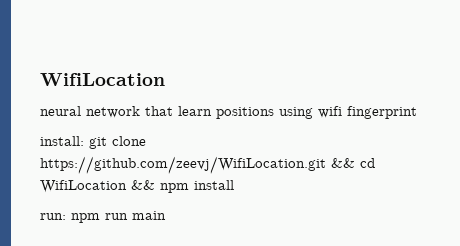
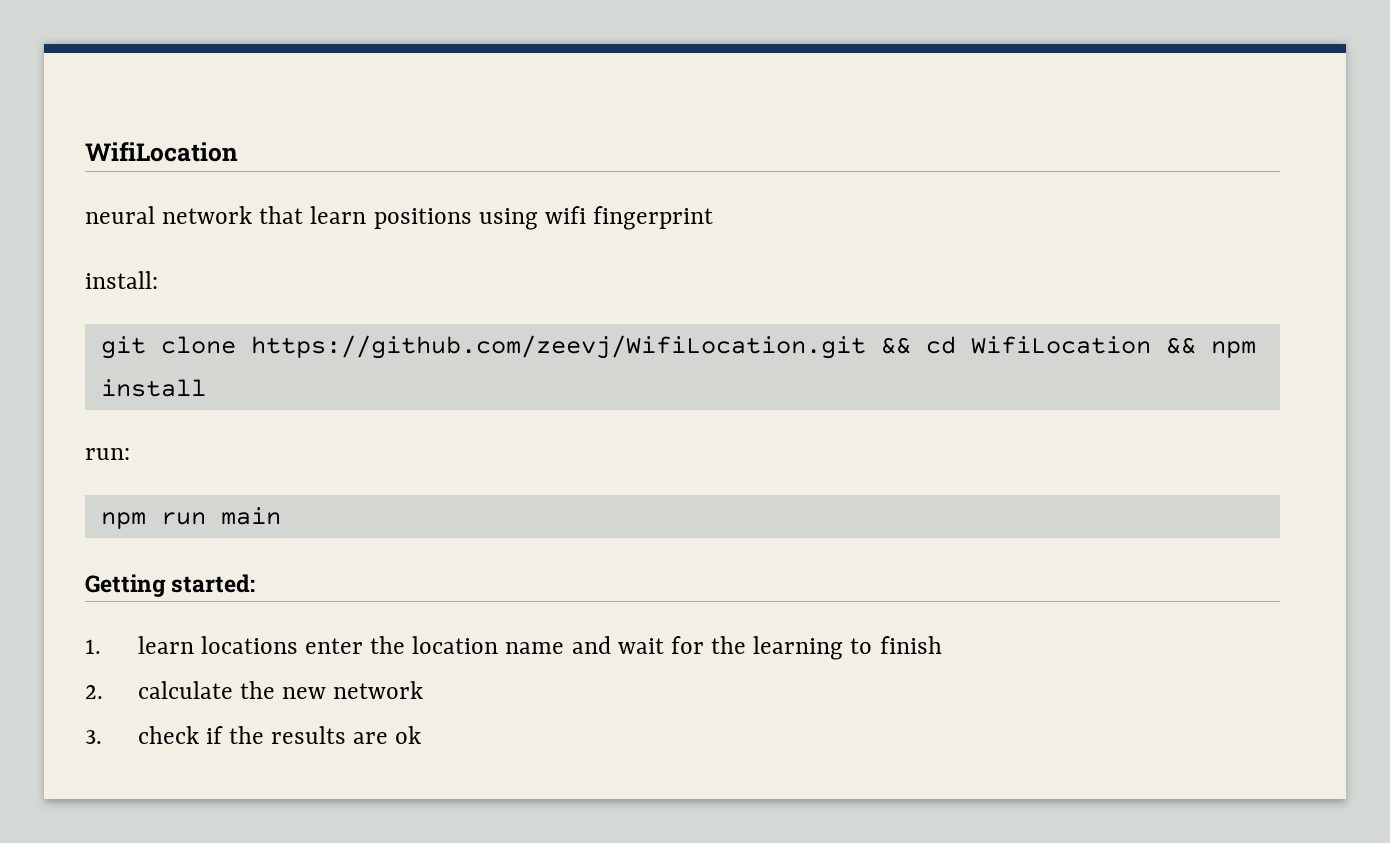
(84, 141) none -> (158, 280) //
(66, 216) none -> (130, 454) //
(166, 215) none -> [85,574,256,597] [85,636,942,660] [85,681,424,699] [85,726,422,744] // Getting started: // 1. learn locations enter the location name and wait for the learning to finish // 2. calculate the new network // 3. check if the results are ok

